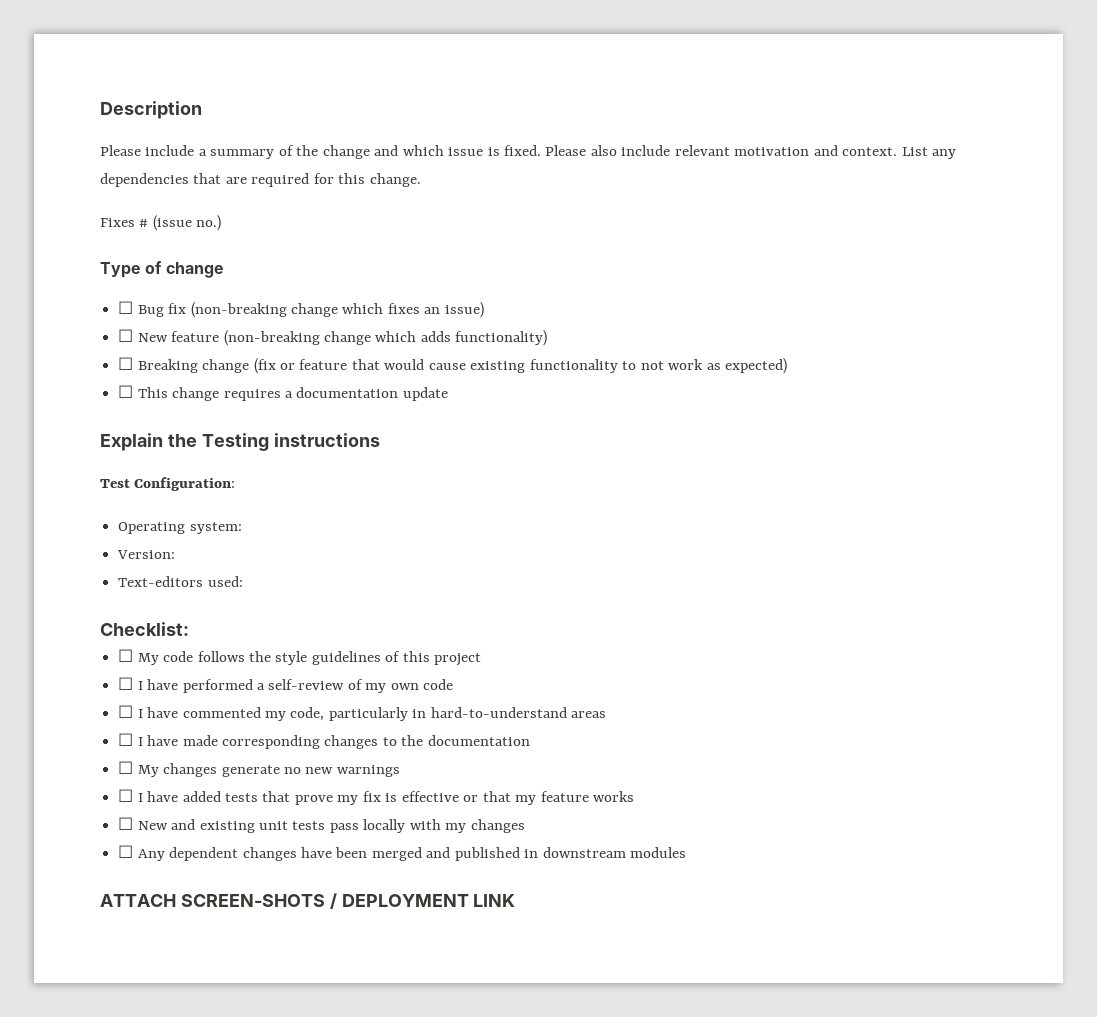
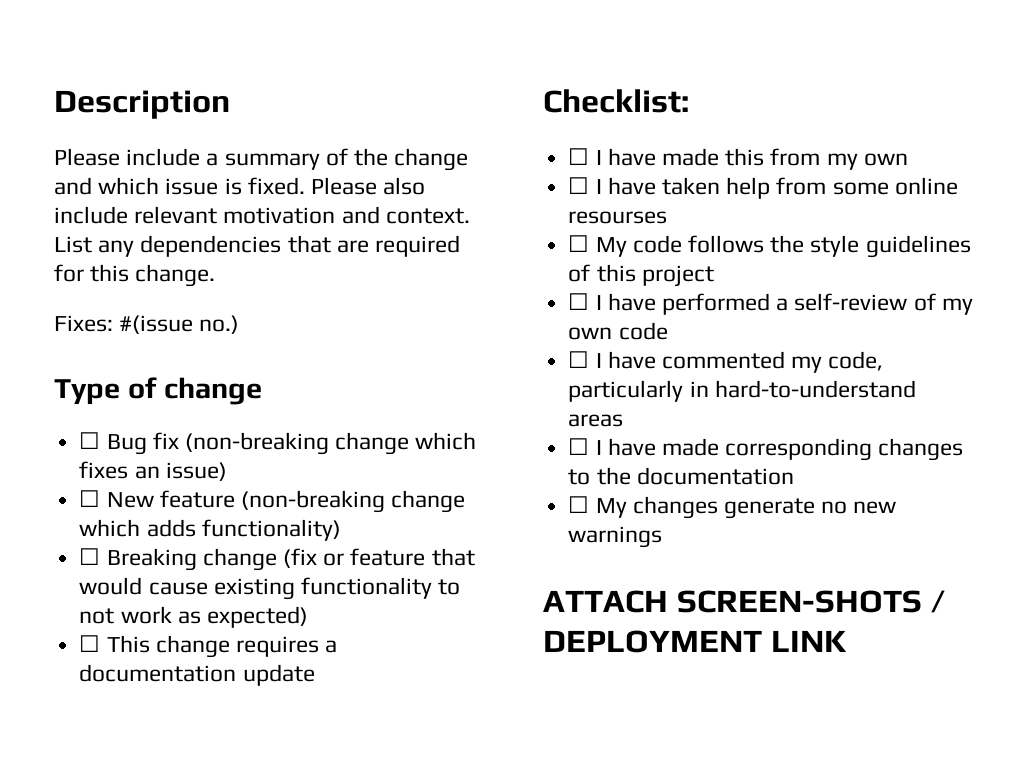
[100,215,192,231] Fixes # (issue -> [54,315,194,334] Fixes: #(issue
[100,433,380,451] [100,477,236,491] [118,522,242,534] [117,550,176,559] [118,576,243,587] [100,622,189,636] Explain the Testing instructions // Test Configuration: // Operating system: // Version: // Text-editors used: // Checklist: -> [543,89,689,113] [568,148,908,170] [568,177,958,199] [568,211,668,224] Checklist: // ☐ I have made this from my own // ☐ I have taken help from some online resourses
[118,789,634,805] [118,817,525,833] [118,845,687,861] // ☐ I have added tests that prove my fix is effective or that my feature works // ☐ New and existing unit tests pass locally with my changes // ☐ Any dependent changes have been merged and published in downstream modules -> (663, 537) none

